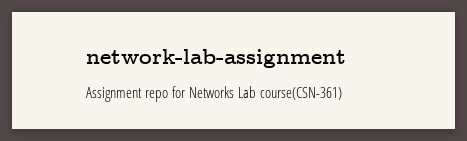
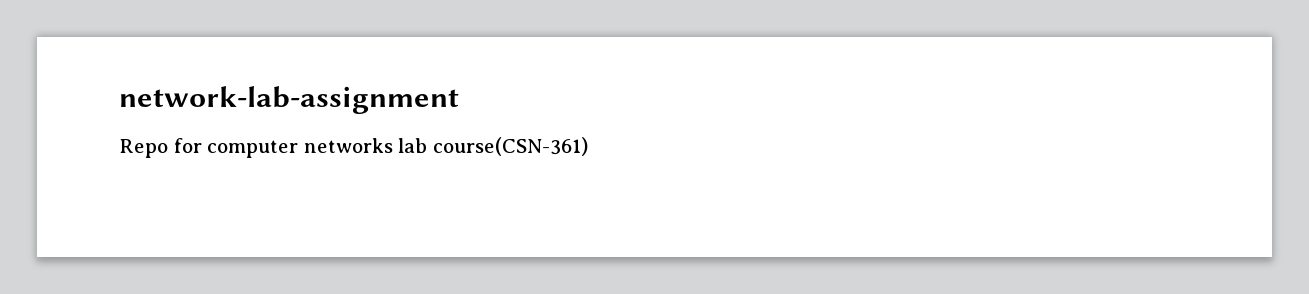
[86,86,257,102] Assignment repo for Networks Lab -> [119,138,428,158] Repo for computer networks lab

